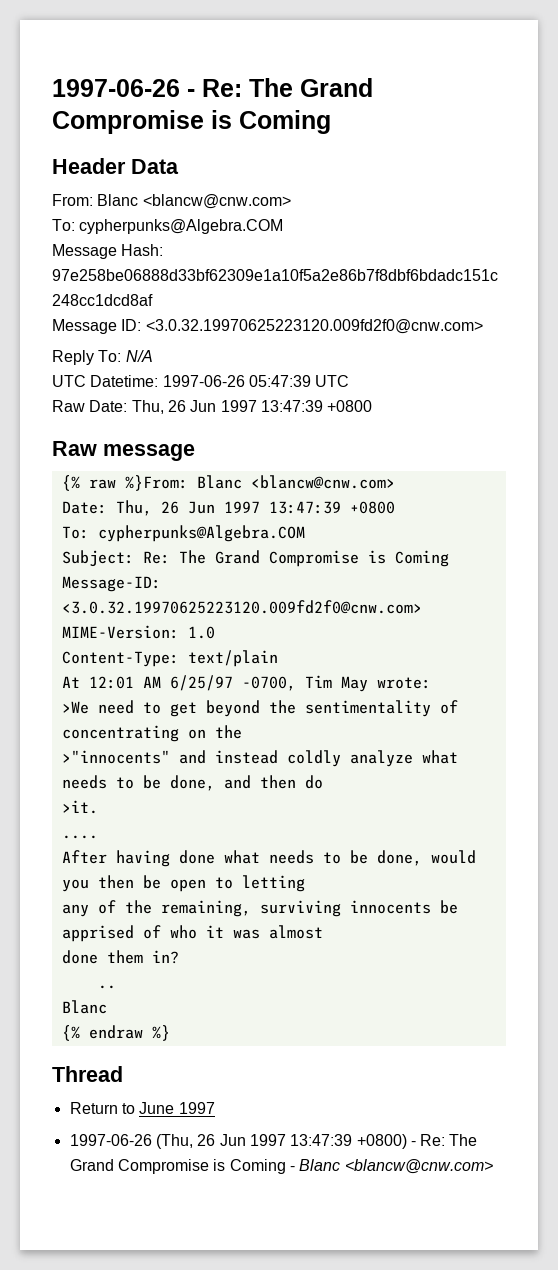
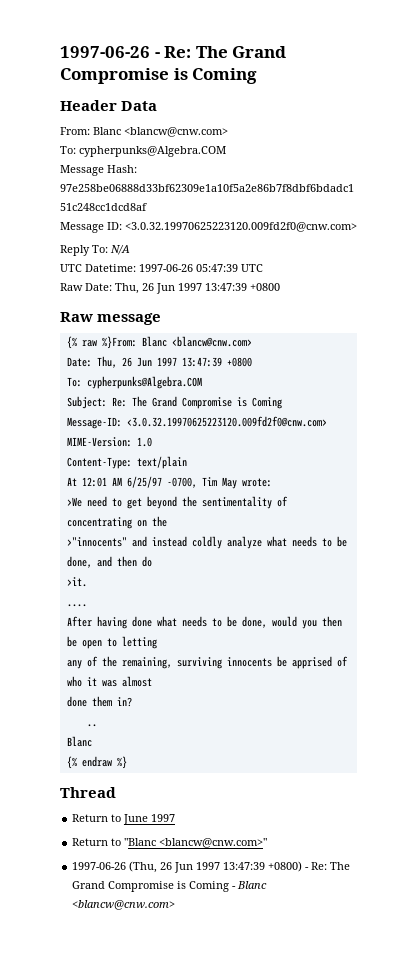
(215, 1108) none -> [72,838,268,848] // Return to "Blanc <blancw@cnw.com>"

